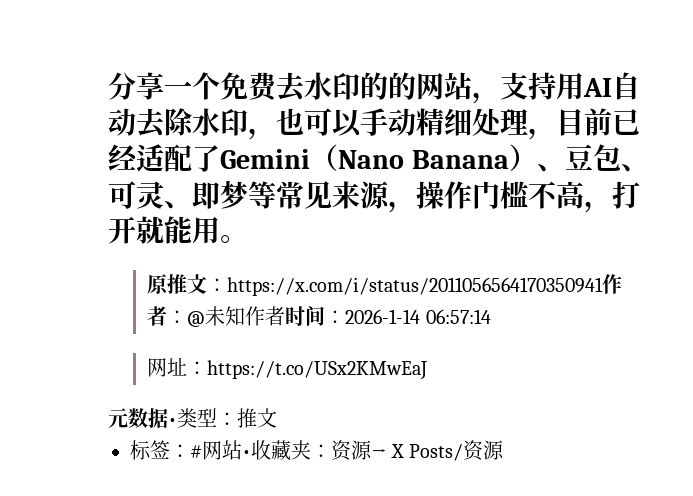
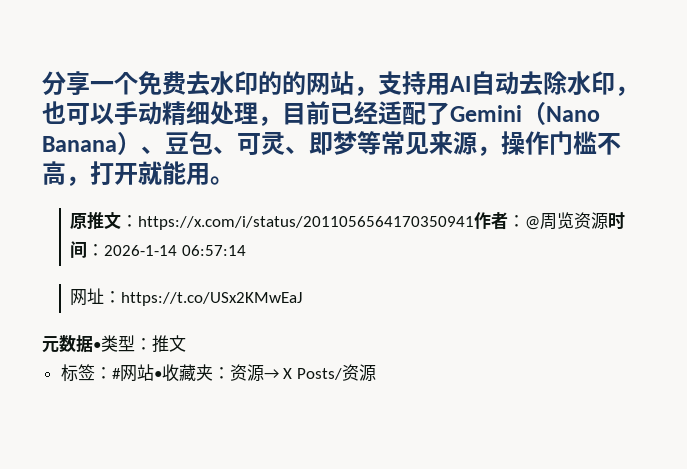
[205,306,286,326] 未知作者 -> [540,212,609,230] 周览资源

